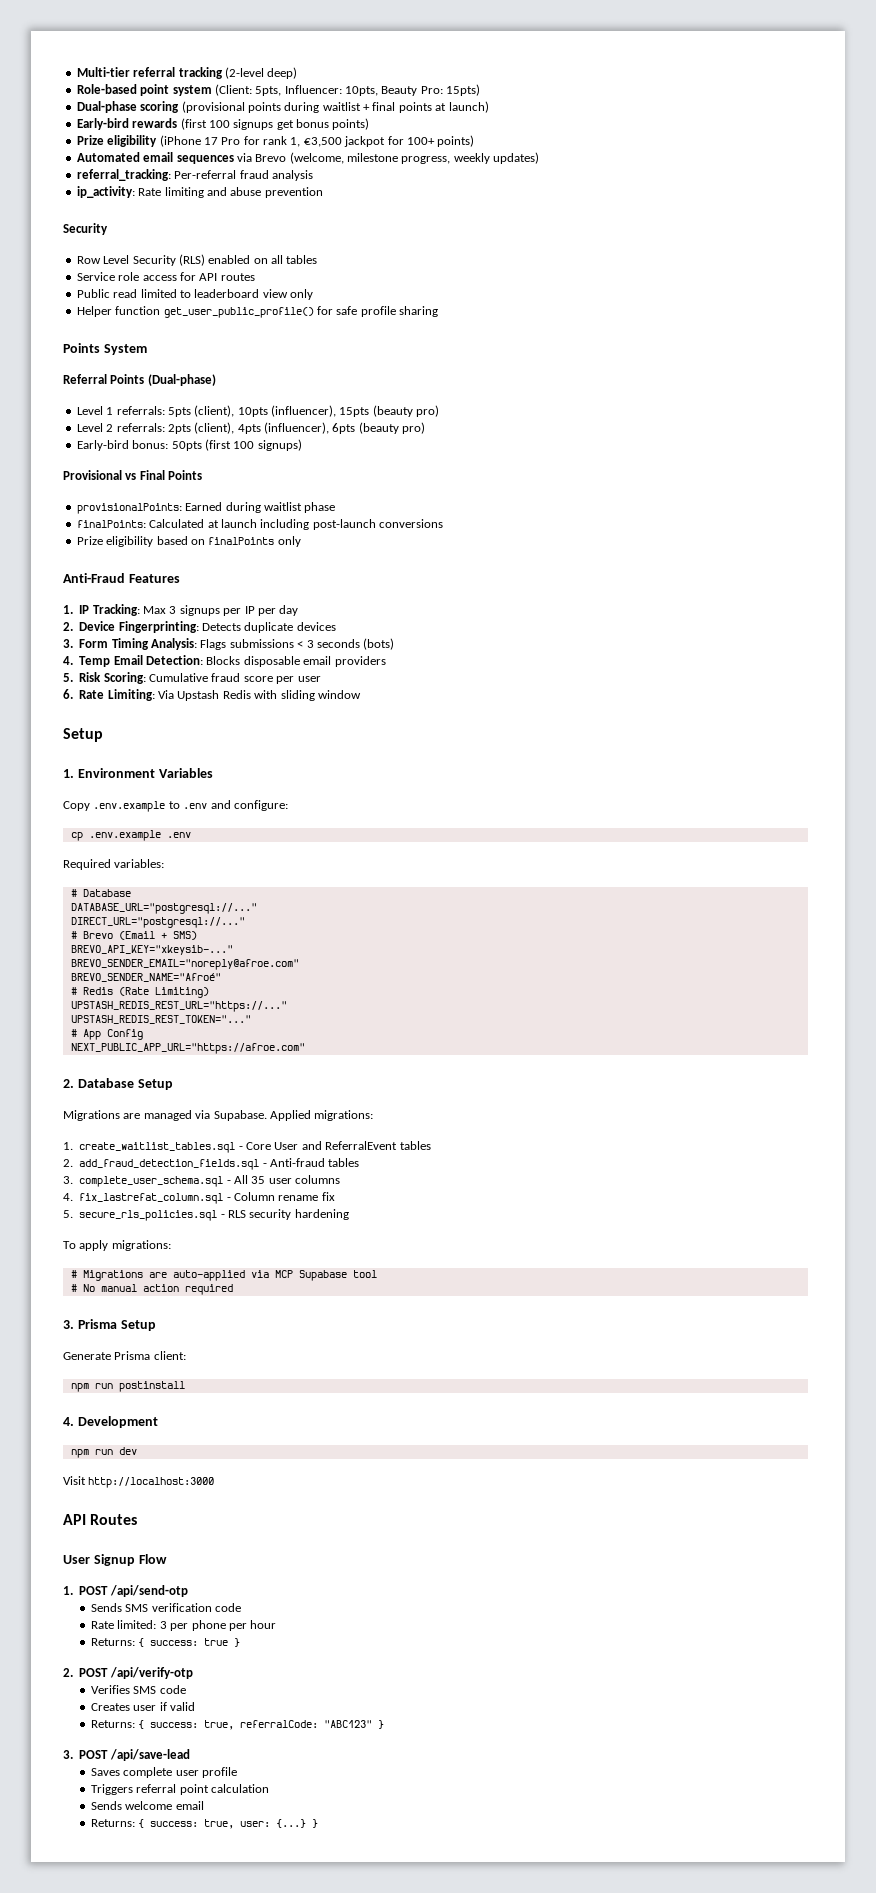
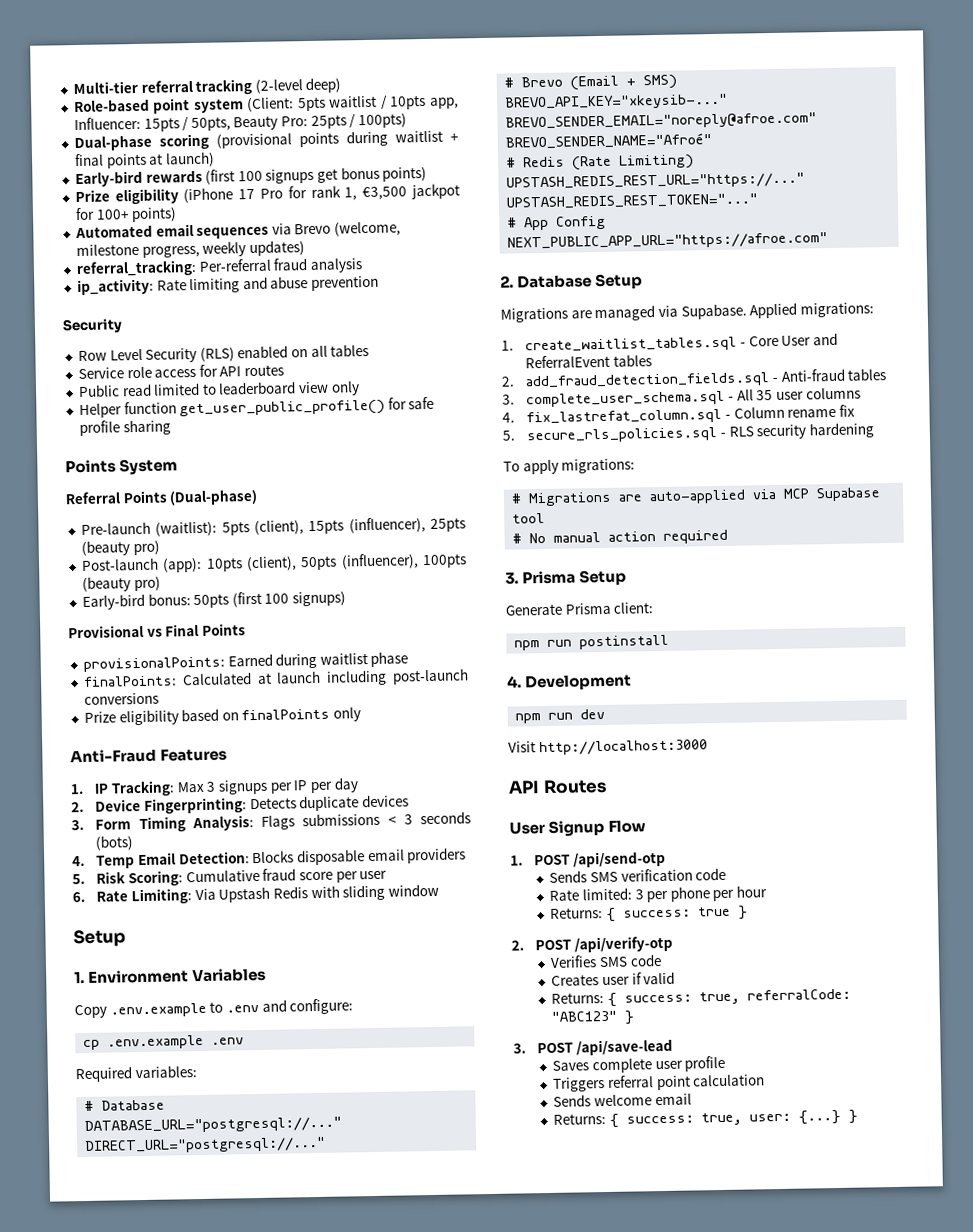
[255,84,481,96] 5pts, Influencer: 10pts, Beauty Pro: 15pts) -> [297,94,459,112] [73,113,408,132] 5pts waitlist / 10pts app, Influencer: 15pts / 50pts, Beauty Pro: 25pts / 100pts)
[76,405,440,417] [76,422,356,434] Level 1 referrals: 5pts (client), 10pts (influencer), 15pts (beauty pro) // Level 2 referrals: 2pts (client), 4pts (influencer), 6pts -> [80,517,466,537] [80,540,160,556] [80,553,467,573] Pre-launch (waitlist): 5pts (client), 15pts (influencer), 25pts (beauty pro) // Post-launch (app): 10pts (client), 50pts (influencer), 100pts

